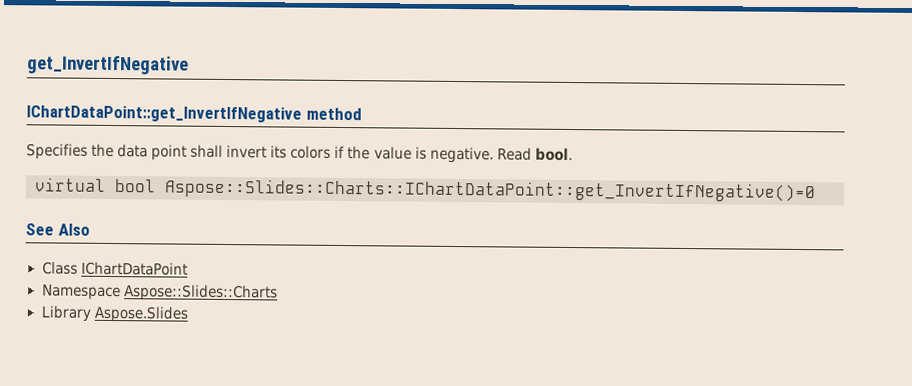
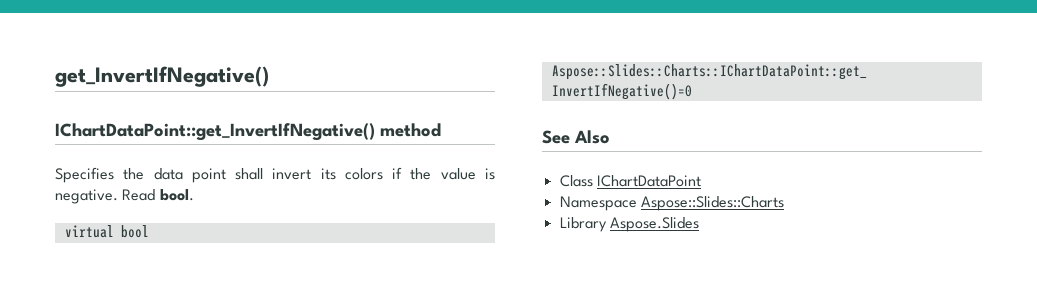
[27,55,189,75] [26,105,302,123] get_InvertIfNegative // IChartDataPoint::get_InvertIfNegative -> [55,66,269,87] [55,123,375,141] get_InvertIfNegative() // IChartDataPoint::get_InvertIfNegative()

